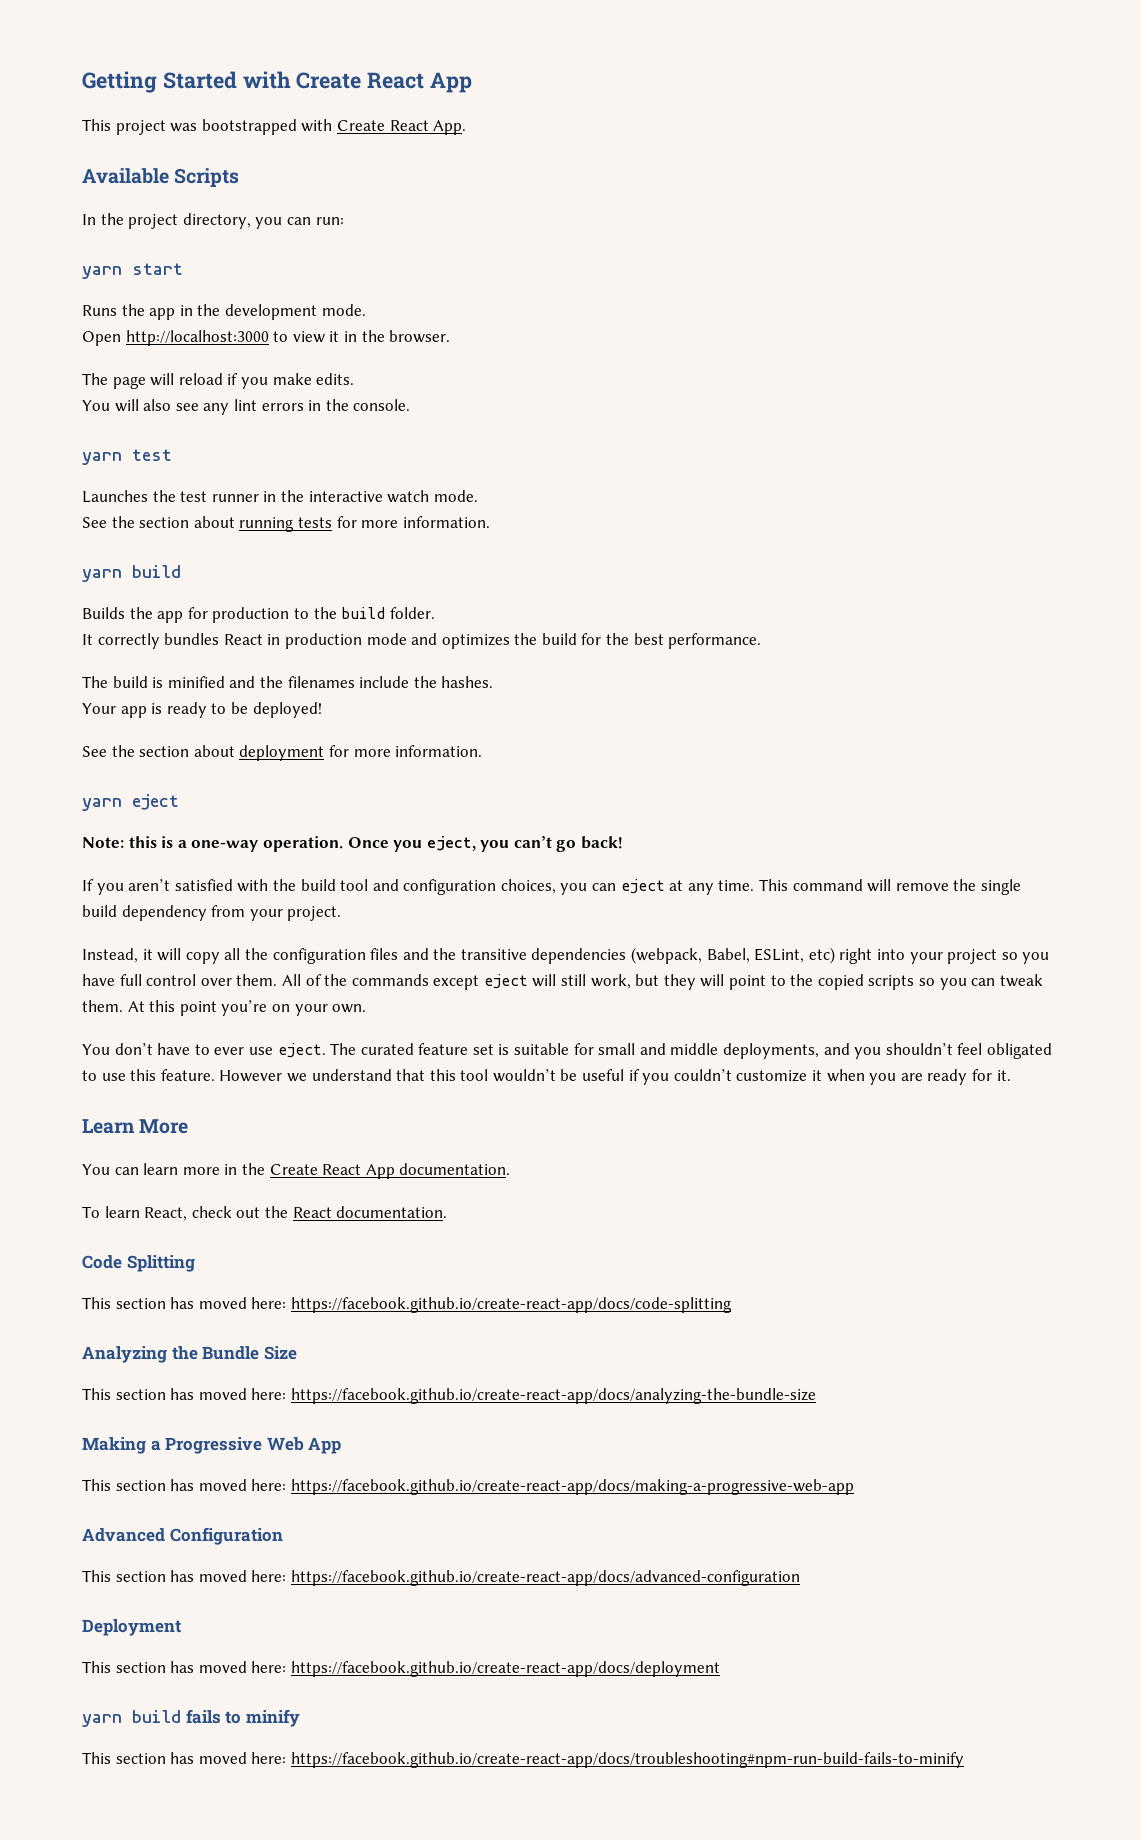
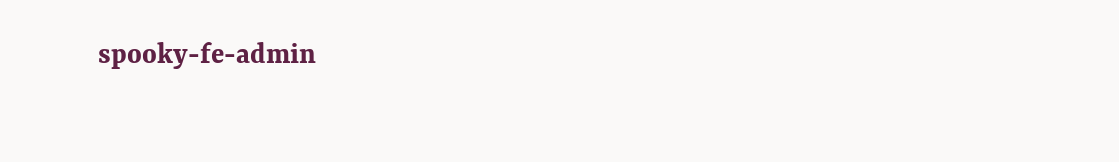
[82,71,473,93] [82,119,467,135] [82,168,240,187] [82,213,344,229] [82,263,183,279] [82,304,366,320] [82,330,451,346] [82,373,355,389] [82,399,411,415] [82,449,172,465] [82,490,478,503] [82,516,490,532] [82,565,181,582] [82,607,435,623] [82,633,762,649] [82,676,494,688] [82,702,322,718] [82,745,483,761] [82,794,179,811] [82,835,624,852] [82,879,1021,895] [82,905,342,921] [82,947,1050,964] [82,974,1043,990] [82,1000,367,1016] [82,1043,1052,1059] [82,1069,1011,1085] [82,1119,189,1134] [82,1163,511,1179] [82,1206,448,1221] [82,1255,195,1272] [82,1297,732,1313] [82,1346,297,1363] [82,1388,816,1404] [82,1437,342,1454] [82,1479,854,1495] [82,1527,283,1545] [82,1570,800,1586] [82,1619,181,1636] [82,1661,720,1677] [82,1709,300,1727] [82,1752,964,1768] Getting Started with Create React App // This project was bootstrapped with Create React App. // Available Scripts // In the project directory, you can run: // yarn start // Runs the app in the development mode. // Open http://localhost:3000 to view it in the browser. // The page will reload if you make edits. // You will also see any lint errors in the console. // yarn test // Launches the test runner in the interactive watch mode. // See the section about running tests for more information. // yarn build // Builds the app for production to the build folder. // It correctly bundles React in production mode and optimizes the build for the best performance. // The build is minified and the filenames include the hashes. // Your app is ready to be deployed! // See the section about deployment for more information. // yarn eject // Note: this is a one-way operation. Once you eject, you can’t go back! // If you aren’t satisfied with the build tool and configuration choices, you can eject at any time. This command will remove the single build dependency from your project. // Instead, it will copy all the configuration files and the transitive dependencies (webpack, Babel, ESLint, etc) right into your project so you have full control over them. All of the commands except eject will still work, but they will point to the copied scripts so you can tweak them. At this point you’re on your own. // You don’t have to ever use eject. The curated feature set is suitable for small and middle deployments, and you shouldn’t feel obligated to use this feature. However we understand that this tool wouldn’t be useful if you couldn’t customize it when you are ready for it. // Learn More // You can learn more in the Create React App documentation. // To learn React, check out the React documentation. // Code Splitting // This section has moved here: https://facebook.github.io/create-react-app/docs/code-splitting // Analyzing the Bundle Size // This section has moved here: https://facebook.github.io/create-react-app/docs/analyzing-the-bundle-size // Making a Progressive Web App // This section has moved here: https://facebook.github.io/create-react-app/docs/making-a-progressive-web-app // Advanced Configuration // This section has moved here: https://facebook.github.io/create-react-app/docs/advanced-configuration // Deployment // This section has moved here: https://facebook.github.io/create-react-app/docs/deployment // yarn build fails to minify // This section has moved here: https://facebook.github.io/create-react-app/docs/troubleshooting#npm-run-build-fails-to-minify -> [98,42,316,69] spooky-fe-admin

